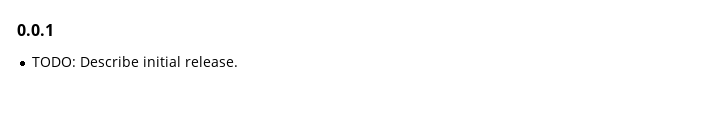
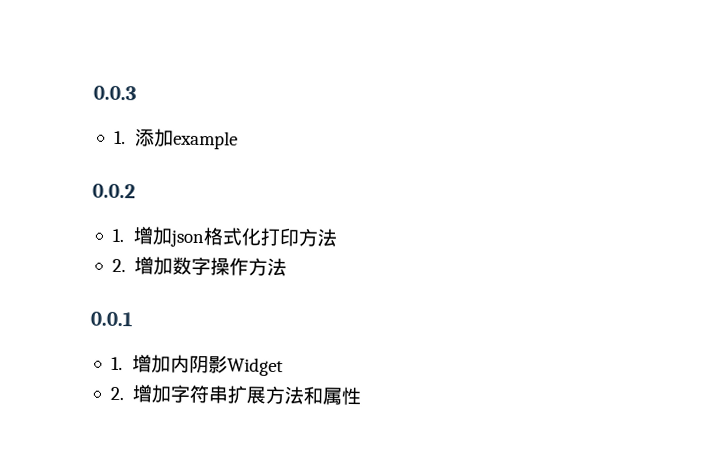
[17,24,54,36] [32,56,239,67] 0.0.1 // TODO: Describe initial release. -> [93,85,137,101] [113,128,239,150] [92,183,136,199] [111,226,339,248] [111,256,288,277] [90,311,133,327] [110,354,285,377] [109,384,363,406] 0.0.3 // 1.添加example // 0.0.2 // 1.增加json格式化打印方法 // 2.增加数字操作方法 // 0.0.1 // 1.增加内阴影Widget // 2.增加字符串扩展方法和属性

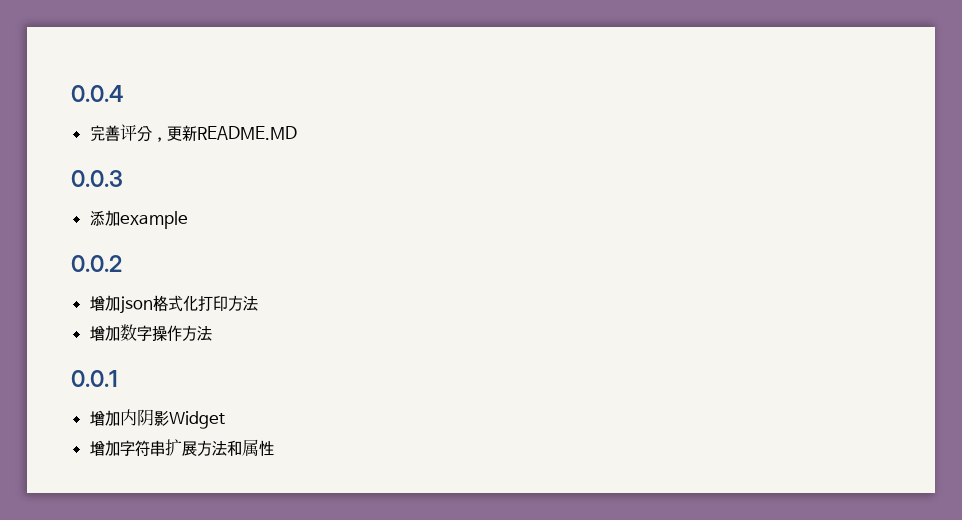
(93, 93) none -> [71,85,123,102] [89,124,297,142] 0.0.4 // 完善评分，更新README.MD //
[113,130,126,145] 1. -> (123, 178) none
[111,228,125,243] 1. -> (122, 263) none
[111,258,126,273] 2. -> (258, 303) none
[110,356,123,371] 1. -> (118, 378) none
[109,386,124,401] 2. -> (225, 420) none

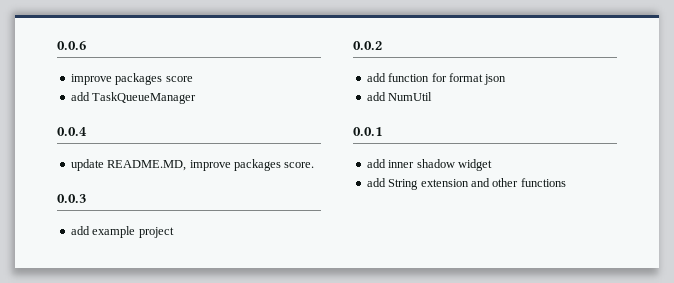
[71,85,123,102] [89,124,297,142] 0.0.4 // 完善评分，更新README.MD -> [57,41,86,50] [70,73,193,85] [70,92,197,104] [57,127,87,136] [70,159,315,171] 0.0.6 // improve packages score // add TaskQueueManager // 0.0.4 // update README.MD, improve packages score.
[89,210,120,226] 添加 -> [70,226,90,235] add
(188, 220) none -> [138,227,174,238] project
[89,295,258,314] [89,324,212,342] [71,370,118,387] [89,409,225,429] [89,439,274,456] 增加json格式化打印方法 // 增加数字操作方法 // 0.0.1 // 增加内阴影Widget // 增加字符串扩展方法和属性 -> [366,73,507,85] [366,92,433,101] [353,127,382,136] [366,159,492,171] [366,178,566,190] add function for format json // add NumUtil // 0.0.1 // add inner shadow widget // add String extension and other functions

